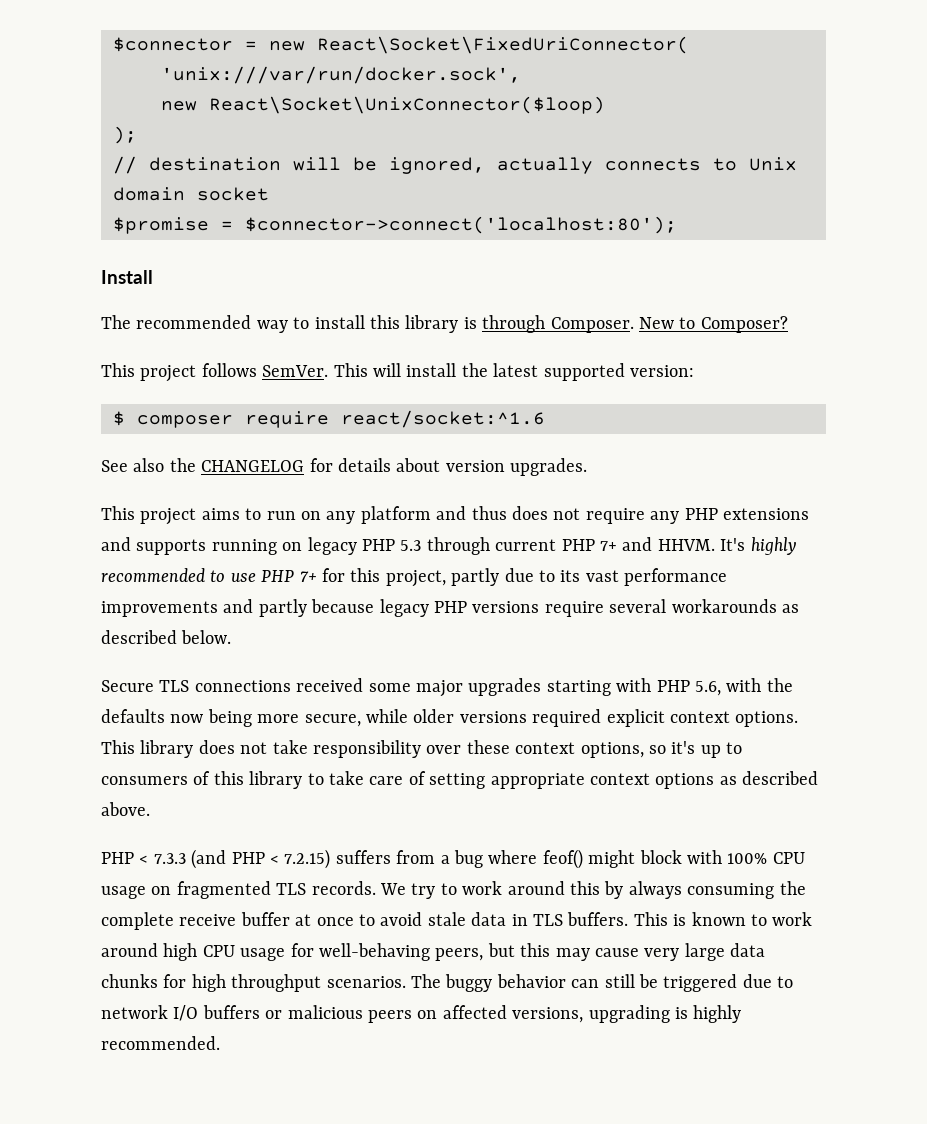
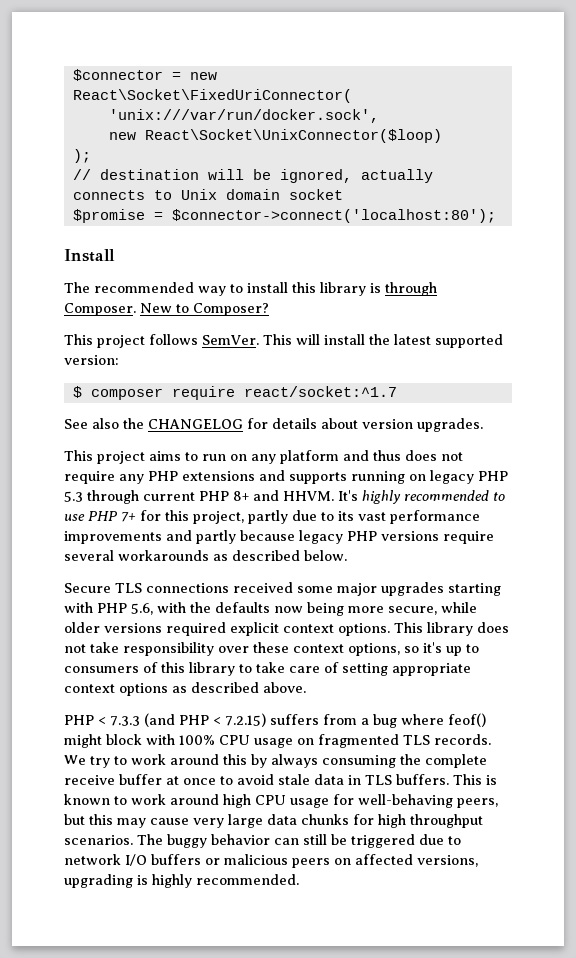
[341,410,545,428] react/socket:^1.6 -> [243,386,397,397] react/socket:^1.7
[599,541,617,551] 7+ -> [233,491,249,501] 8+

